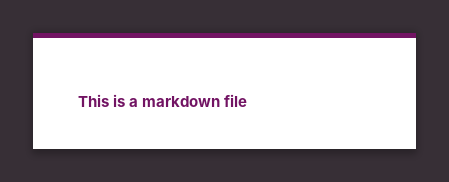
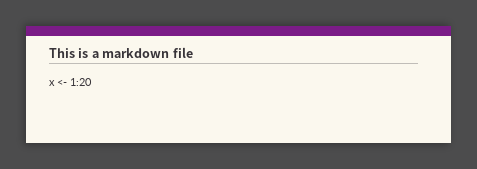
(248, 100) none -> [49,78,92,86] // x <- 1:20

